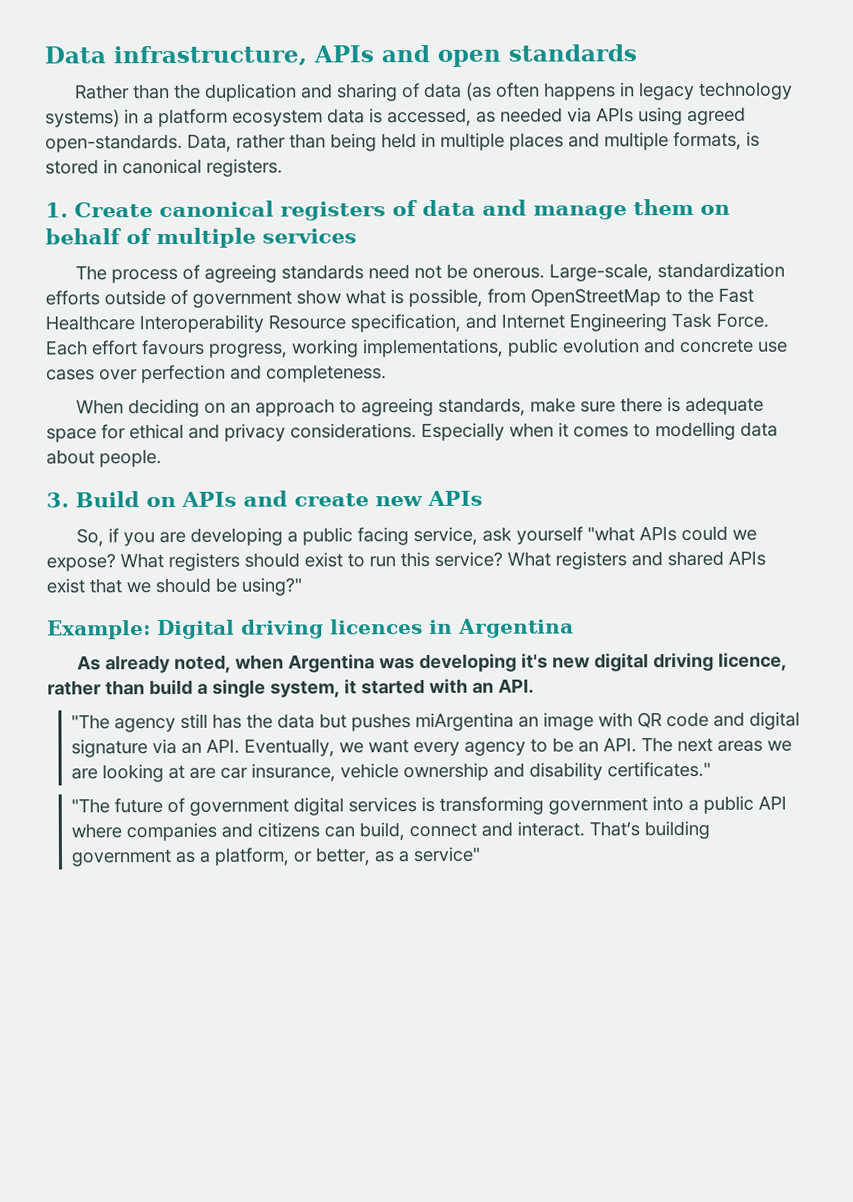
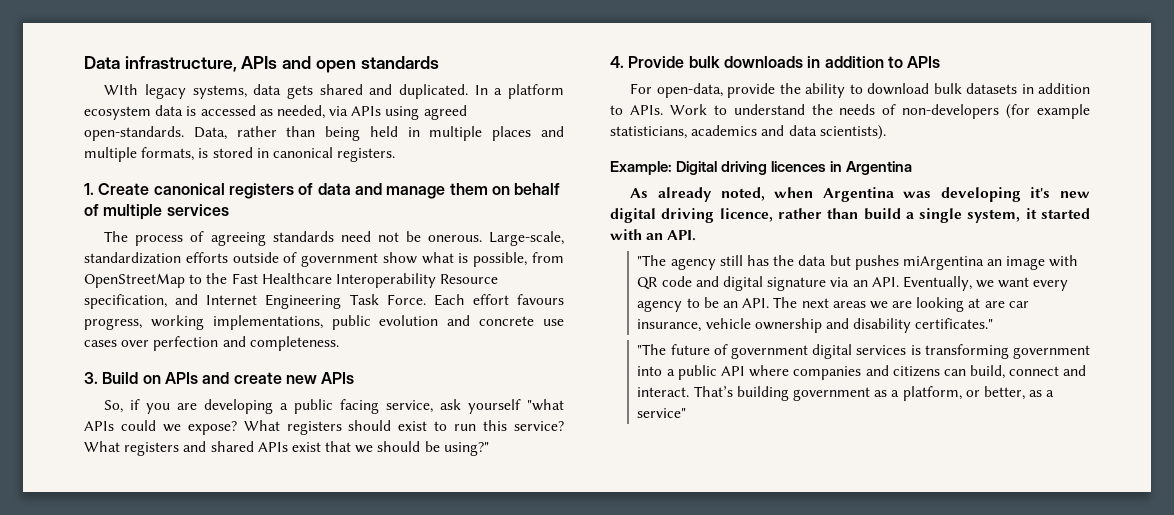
[75,81,794,102] [45,109,139,128] Rather than the duplication and sharing of data (as often happens in legacy technology systems) in -> [104,84,488,99] WIth legacy systems, data gets shared and duplicated. In
[387,107,563,127] accessed, as needed -> [200,105,325,119] accessed as needed,
[76,396,765,418] [46,421,778,443] [46,449,162,468] // When deciding on an approach to agreeing standards, make sure there is adequate space for ethical and privacy considerations. Especially when it comes to modelling data about people. -> (339, 343) none
(302, 586) none -> [610,56,941,68] [630,83,1090,98] [610,104,1090,119] [610,125,886,140] // 4. Provide bulk downloads in addition to APIs // For open-data, provide the ability to download bulk datasets in addition to APIs. Work to understand the needs of non-developers (for example statisticians, academics and data scientists).

